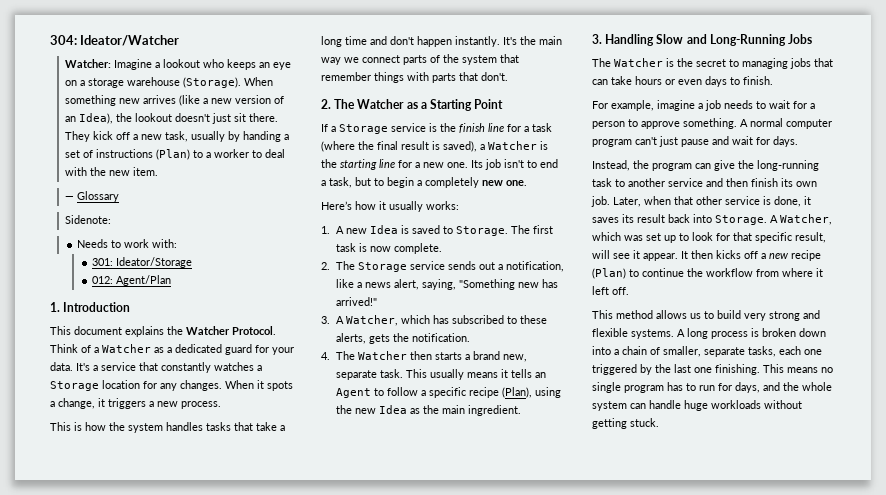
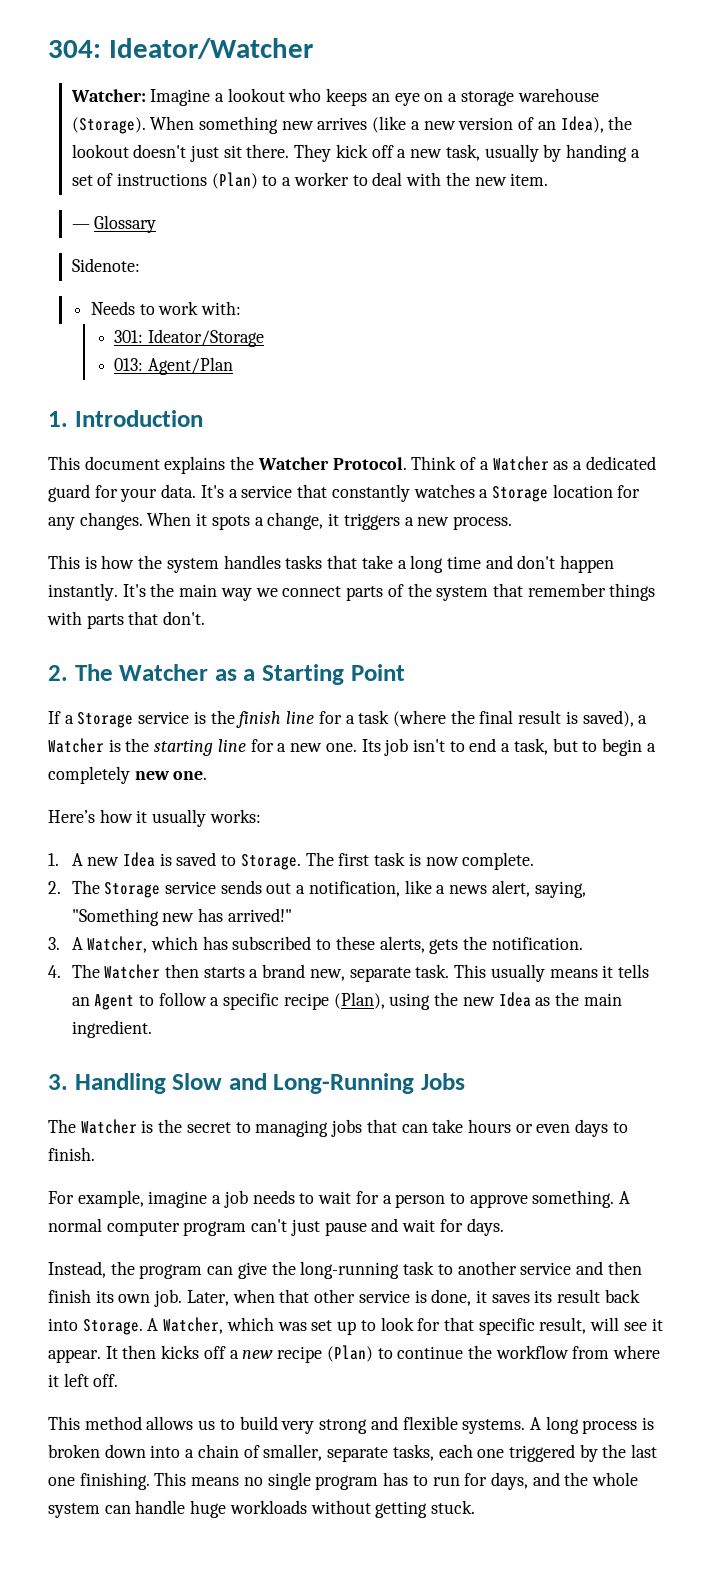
[92,276,114,284] 012: -> [114,358,144,371] 013:

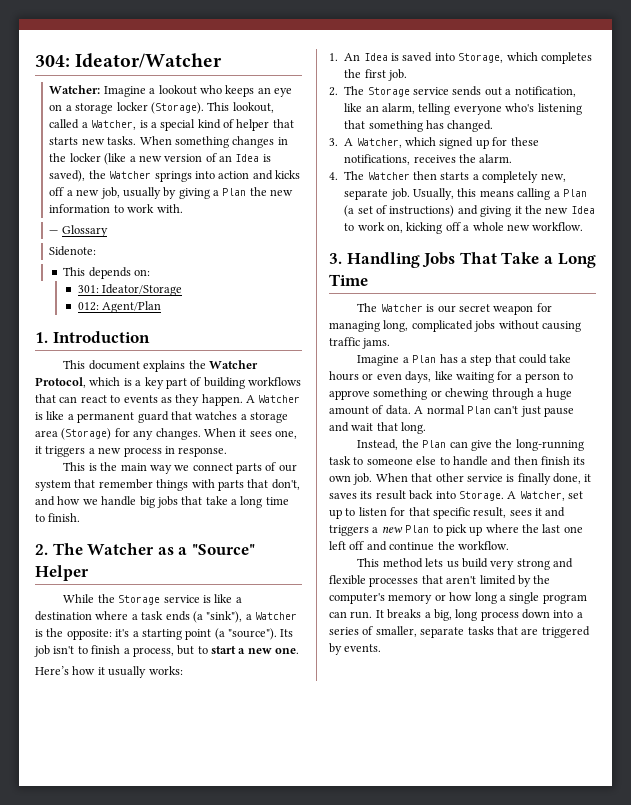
[517,88,599,102] [71,116,368,134] warehouse (Storage). When something new arrives -> [116,102,274,114] [49,119,294,131] [49,136,288,148] [49,153,101,162] locker (Storage). This lookout, called a Watcher, is a special kind of helper that starts new tasks. When something changes in the locker
[560,116,633,133] [71,144,480,162] Idea), the lookout doesn't just sit there. They kick off a new task, -> [235,154,271,162] [49,170,301,182] [49,187,120,199] Idea is saved), the Watcher springs into action and kicks off a new job,
[565,144,640,162] [71,172,549,189] handing a set of instructions (Plan) to a worker to deal with the new item. -> [178,187,294,199] [49,204,183,213] giving a Plan the new information to work with.
[90,301,241,315] Needs to work with: -> [63,267,150,279] This depends on:
[114,358,144,371] 013: -> [77,302,99,311] 012:
[332,456,656,471] [48,484,613,502] Protocol. Think of a Watcher as a dedicated guard for your data. It's a service that constantly watches a Storage location -> [35,377,301,389] [35,394,301,406] [35,411,288,423] [35,428,112,440] Protocol, which is a key part of building workflows that can react to events as they happen. A Watcher is like a permanent guard that watches a storage area (Storage)
[211,512,324,530] spots a change, -> [249,430,297,439] sees one,
[452,516,512,530] process. -> [123,446,228,457] process in response.
[101,555,615,573] [48,583,146,601] how the system handles tasks that take a long time and don't happen instantly. It's -> (97, 467) none
[407,583,432,597] the -> [278,464,297,472] our
[163,611,206,625] don't. -> [271,479,300,490] [35,496,289,508] [35,513,81,522] don't, and how we handle big jobs that take a long time to finish.
[262,664,405,685] [48,710,648,728] [48,738,656,756] [48,766,130,784] Starting Point // If a Storage service is the finish line for a task (where the final result is saved), a Watcher is the starting line for a new one. Its job isn't to end a task, but to begin a completely -> [191,544,255,555] [35,565,89,581] [63,594,242,605] [35,611,297,623] [35,628,294,640] [34,645,246,657] "Source" Helper // While the Storage service is like a destination where a task ends (a "sink"), a Watcher is the opposite: it's a starting point (a "source"). Its job isn't to finish a process, but to start a
[71,853,120,866] A new -> [344,53,361,61] An
[221,852,535,870] to Storage. The first task is now complete. -> [434,52,592,64] [344,69,407,81] into Storage, which completes the first job.
[436,880,586,898] [71,908,292,926] [48,936,583,954] a news alert, saying, "Something new has arrived!" // 3. A Watcher, which has subscribed to these alerts, gets the notification. -> [365,103,582,115] [344,120,494,132] [329,137,539,149] [344,154,513,165] an alarm, telling everyone who's listening that something has changed. // 3. A Watcher, which signed up for these notifications, receives the alarm.
[262,964,306,978] brand -> [482,171,539,183] completely
[415,964,649,982] [71,992,622,1010] [71,1020,152,1038] [48,1073,466,1094] [48,1119,628,1137] [48,1147,95,1161] [48,1190,352,1208] task. This usually means it tells an Agent to follow a specific recipe (Plan), using the new Idea as the main ingredient. // 3. Handling Slow and Long-Running Jobs // The Watcher is the secret to managing jobs that can take hours or even days to finish. // For example, imagine a job needs to wait -> [390,188,587,200] [344,205,595,217] [344,222,584,234] [329,252,596,268] [329,274,368,286] [357,303,552,315] [329,320,581,332] [329,337,391,349] [357,354,572,366] [329,371,494,383] job. Usually, this means calling a Plan (a set of instructions) and giving it the new Idea to work on, kicking off a whole new workflow. // 3. Handling Jobs That Take a Long Time // The Watcher is our secret weapon for managing long, complicated jobs without causing traffic jams. // Imagine a Plan has a step that could take hours or even days, like waiting
[532,1190,631,1208] [48,1218,247,1236] something. A normal computer program -> [373,388,573,400] [329,405,491,415] something or chewing through a huge amount of data. A normal Plan
[439,1218,504,1236] for days. -> [376,422,427,434] that long.
[139,1264,203,1279] program -> [422,440,447,448] Plan
[457,1261,572,1275] another service -> [366,456,488,466] someone else to handle
[186,1289,275,1306] Later, when -> [375,473,408,482] When
(427, 1296) none -> [517,473,551,485] finally
[226,1317,307,1331] which was -> (565, 496) none
[380,1317,414,1331] look -> [358,507,387,516] listen
[590,1317,663,1331] [48,1345,661,1363] [48,1373,119,1387] will see it appear. It then kicks off a new recipe (Plan) to continue the workflow from where it left off. -> [509,507,566,517] [329,524,583,536] [329,541,509,551] sees it and triggers a new Plan to pick up where the last one left off and continue the workflow.
[146,1416,235,1430] allows us to -> [425,558,459,568] lets us
[462,1416,655,1434] [48,1444,100,1458] systems. A long process is broken -> [369,575,551,587] [329,592,587,604] [329,609,519,621] processes that aren't limited by the computer's memory or how long a single program can run. It breaks a big, long process
[197,1444,239,1458] chain -> [329,627,359,635] series
[392,1444,658,1462] [48,1472,639,1490] [48,1500,476,1518] tasks, each one triggered by the last one finishing. This means no single program has to run for days, and the whole system can handle huge workloads without getting stuck. -> [467,626,590,638] [329,643,382,655] tasks that are triggered by events.

